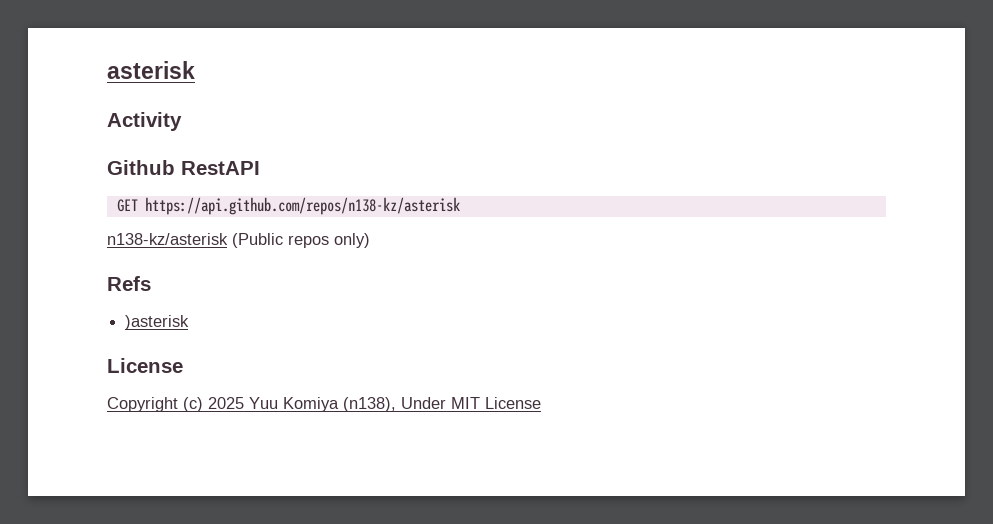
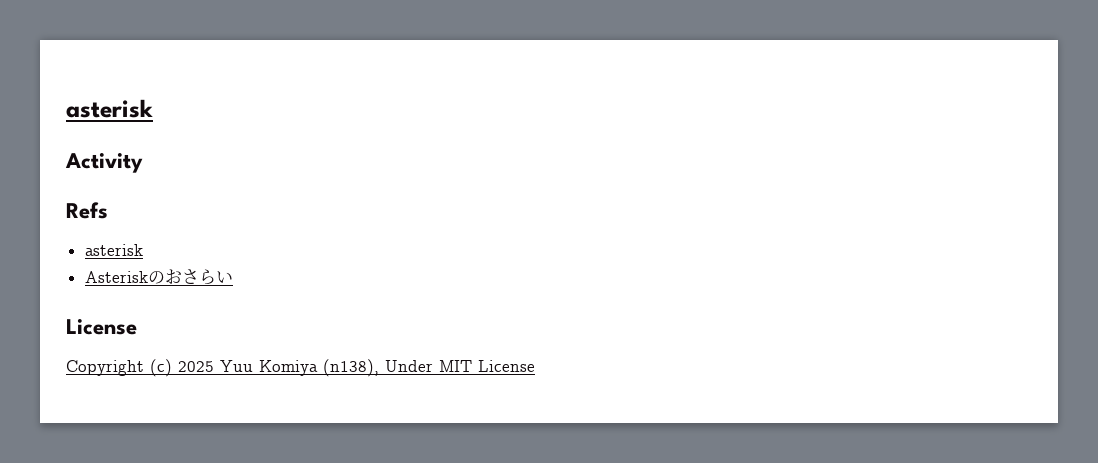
[107,160,260,175] [116,197,460,215] [107,233,370,248] [107,276,151,291] [125,315,190,330] Github RestAPI // GET https://api.github.com/repos/n138-kz/asterisk // n138-kz/asterisk (Public repos only) // Refs // )asterisk -> [66,202,108,219] [84,244,143,256] [84,269,233,285] Refs // asterisk // Asteriskのおさらい

